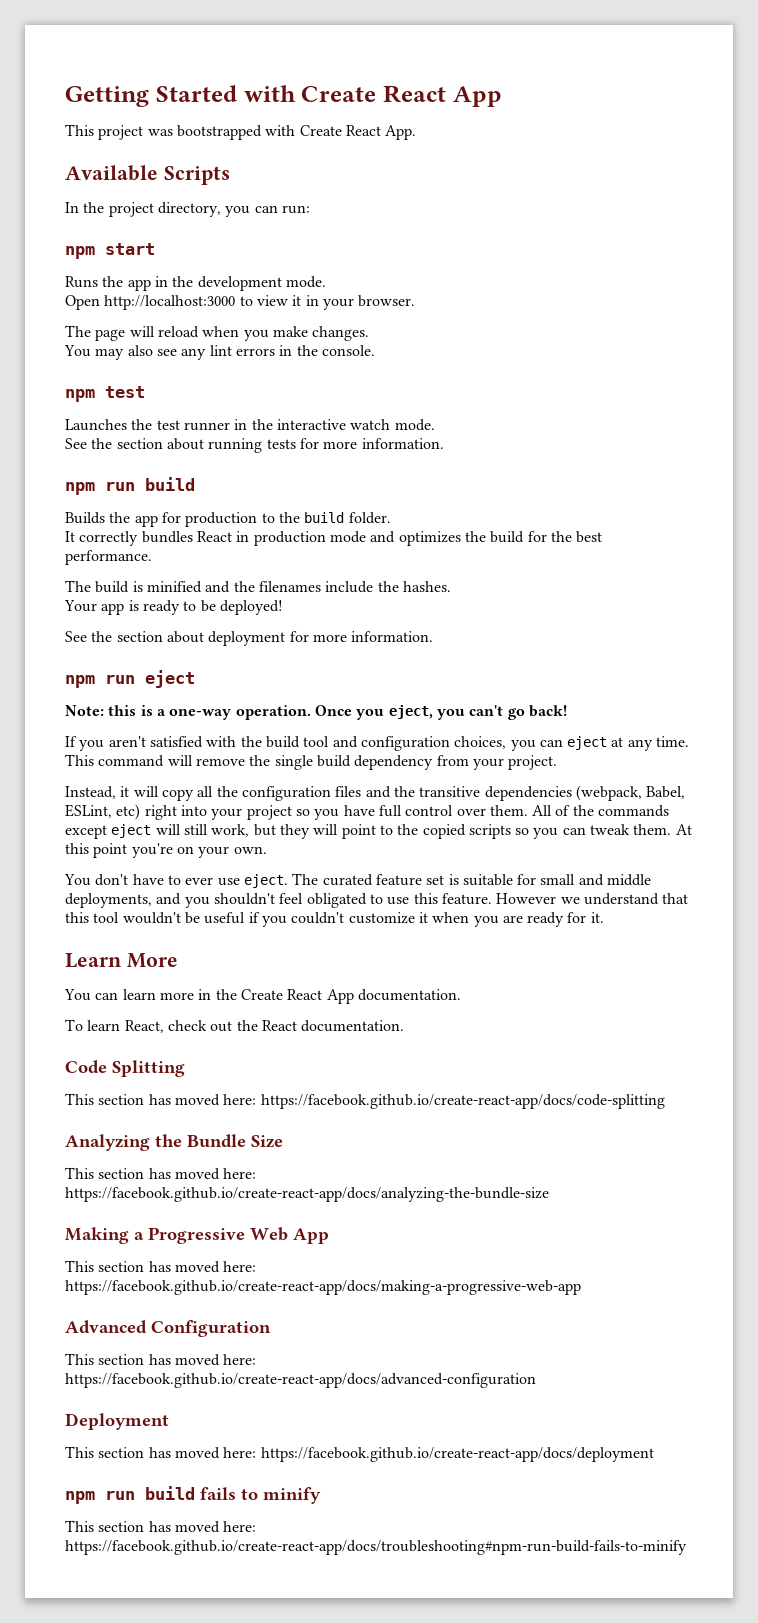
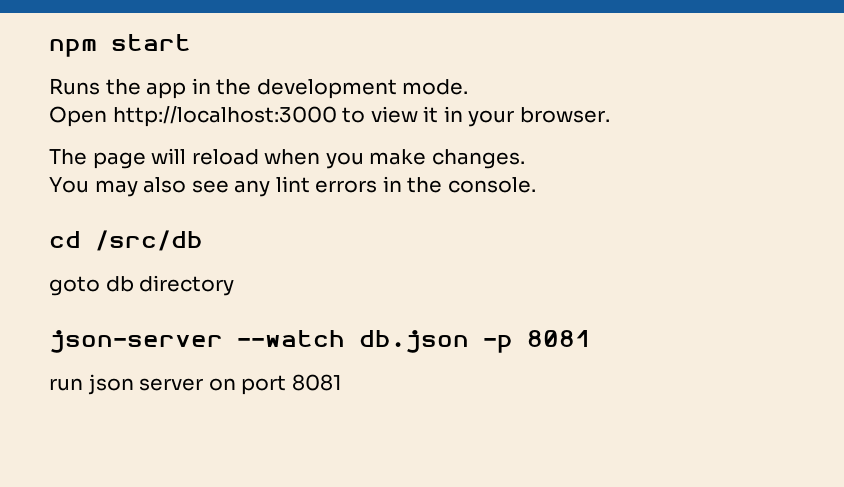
[65,85,502,107] [65,124,417,140] [65,165,230,185] [65,202,310,217] Getting Started with Create React App // This project was bootstrapped with Create React App. // Available Scripts // In the project directory, you can run: // -> (49, 48) none
[65,386,145,402] [65,419,435,431] [65,438,444,453] [65,477,195,495] [65,512,391,527] [65,531,603,546] [65,550,152,565] [65,580,451,593] [64,600,283,615] [65,631,434,646] [65,670,195,688] [65,705,567,720] [65,736,690,751] [65,754,558,770] [65,785,686,801] [65,804,670,820] [65,824,692,839] [65,843,267,858] [64,873,652,888] [65,893,689,908] [65,912,604,927] [65,953,178,968] [64,989,461,1004] [65,1019,405,1033] [65,1060,185,1077] [65,1093,665,1109] [65,1134,283,1151] [65,1167,257,1180] [65,1187,549,1202] [65,1227,329,1244] [65,1260,257,1273] [65,1280,581,1295] [65,1320,271,1337] [65,1353,257,1366] [65,1373,536,1388] [65,1413,169,1430] [65,1446,654,1462] [65,1486,321,1504] [65,1520,257,1533] [65,1540,687,1555] npm test // Launches the test runner in the interactive watch mode. // See the section about running tests for more information. // npm run build // Builds the app for production to the build folder. // It correctly bundles React in production mode and optimizes the build for the best performance. // The build is minified and the filenames include the hashes. // Your app is ready to be deployed! // See the section about deployment for more information. // npm run eject // Note: this is a one-way operation. Once you eject, you can't go back! // If you aren't satisfied with the build tool and configuration choices, you can eject at any time. This command will remove the single build dependency from your project. // Instead, it will copy all the configuration files and the transitive dependencies (webpack, Babel, ESLint, etc) right into your project so you have full control over them. All of the commands except eject will still work, but they will point to the copied scripts so you can tweak them. At this point you're on your own. // You don't have to ever use eject. The curated feature set is suitable for small and middle deployments, and you shouldn't feel obligated to use this feature. However we understand that this tool wouldn't be useful if you couldn't customize it when you are ready for it. // Learn More // You can learn more in the Create React App documentation. // To learn React, check out the React documentation. // Code Splitting // This section has moved here: https://facebook.github.io/create-react-app/docs/code-splitting // Analyzing the Bundle Size // This section has moved here: https://facebook.github.io/create-react-app/docs/analyzing-the-bundle-size // Making a Progressive Web App // This section has moved here: https://facebook.github.io/create-react-app/docs/making-a-progressive-web-app // Advanced Configuration // This section has moved here: https://facebook.github.io/create-react-app/docs/advanced-configuration // Deployment // This section has moved here: https://facebook.github.io/create-react-app/docs/deployment // npm run build fails to minify // This section has moved here: https://facebook.github.io/create-react-app/docs/troubleshooting#npm-run-build-fails-to-minify -> [49,230,203,251] [49,275,235,296] [49,330,591,353] [49,374,342,395] cd /src/db // goto db directory // json-server --watch db.json -p 8081 // run json server on port 8081

